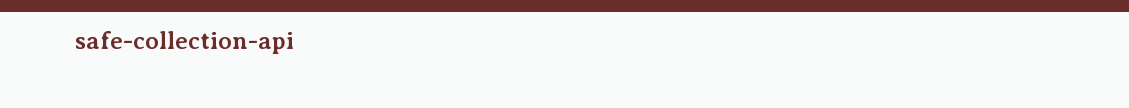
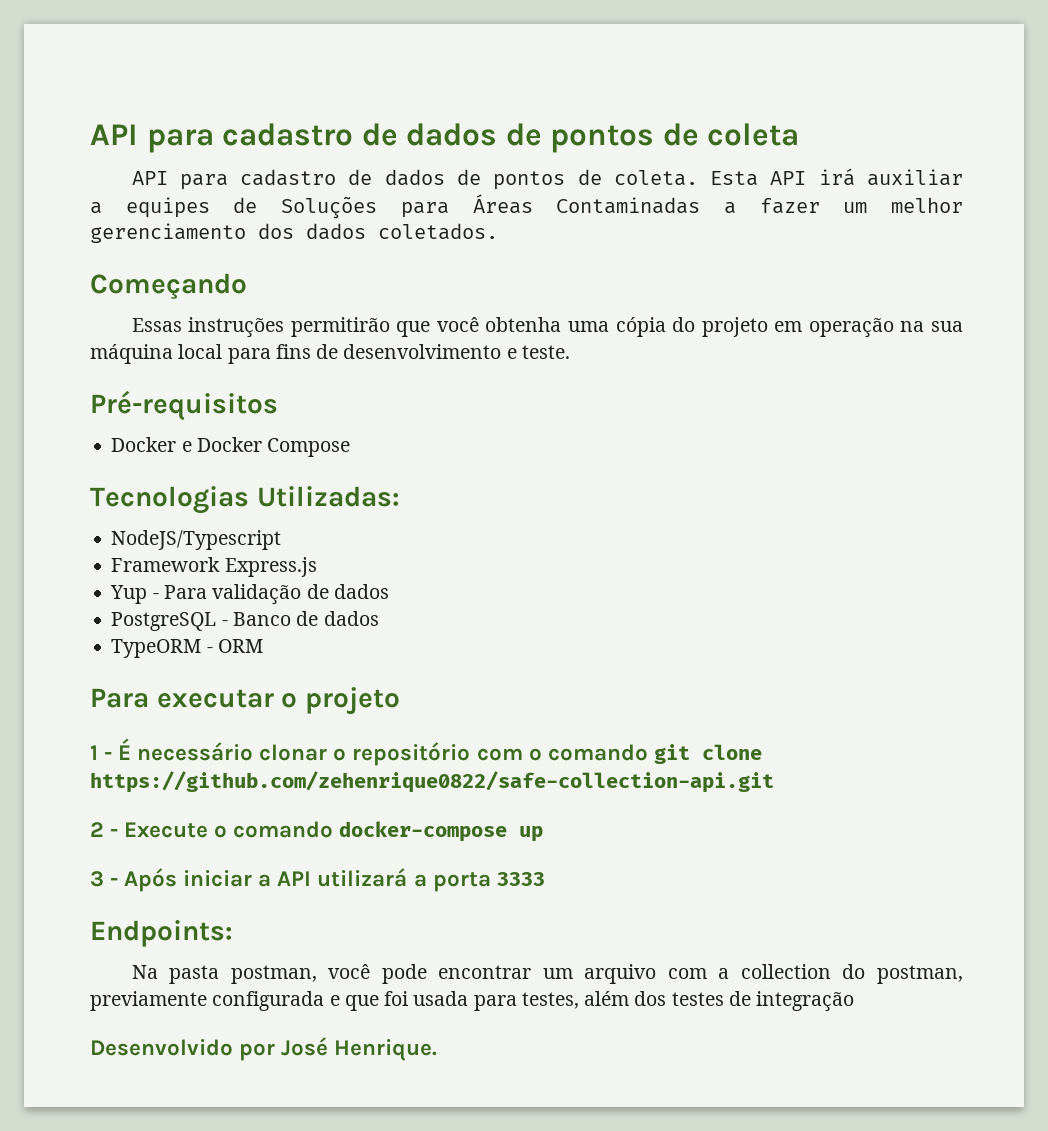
[75,31,294,54] safe-collection-api -> [90,123,800,153] [131,168,963,190] [90,194,964,219] [90,223,498,243] [90,273,247,300] [131,317,963,338] [90,344,570,364] [90,390,278,421] [111,437,351,457] [90,486,400,514] [111,530,282,550] [111,557,317,577] [110,584,389,605] [111,611,379,631] [111,639,263,658] [90,687,400,715] [90,738,762,766] [90,771,774,793] [90,821,544,842] [90,868,545,892] [90,920,233,947] [131,964,963,984] [90,991,855,1012] [90,1037,438,1061] API para cadastro de dados de pontos de coleta // API para cadastro de dados de pontos de coleta. Esta API irá auxiliar a equipes de Soluções para Áreas Contaminadas a fazer um melhor gerenciamento dos dados coletados. // Começando // Essas instruções permitirão que você obtenha uma cópia do projeto em operação na sua máquina local para fins de desenvolvimento e teste. // Pré-requisitos // Docker e Docker Compose // Tecnologias Utilizadas: // NodeJS/Typescript // Framework Express.js // Yup - Para validação de dados // PostgreSQL - Banco de dados // TypeORM - ORM // Para executar o projeto // 1 - É necessário clonar o repositório com o comando git clone https://github.com/zehenrique0822/safe-collection-api.git // 2 - Execute o comando docker-compose up // 3 - Após iniciar a API utilizará a porta 3333 // Endpoints: // Na pasta postman, você pode encontrar um arquivo com a collection do postman, previamente configurada e que foi usada para testes, além dos testes de integração // Desenvolvido por José Henrique.

